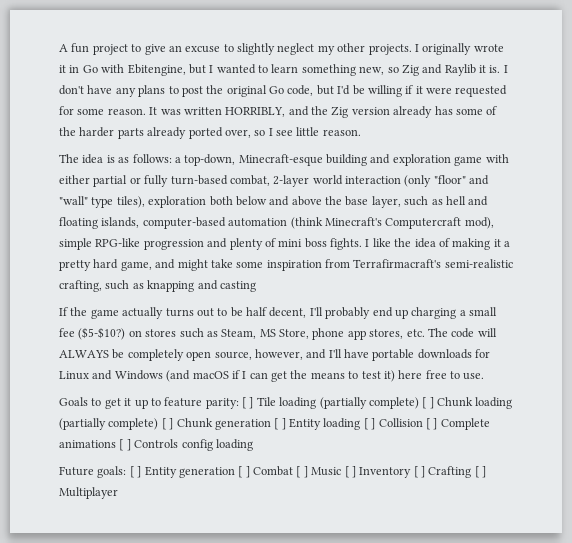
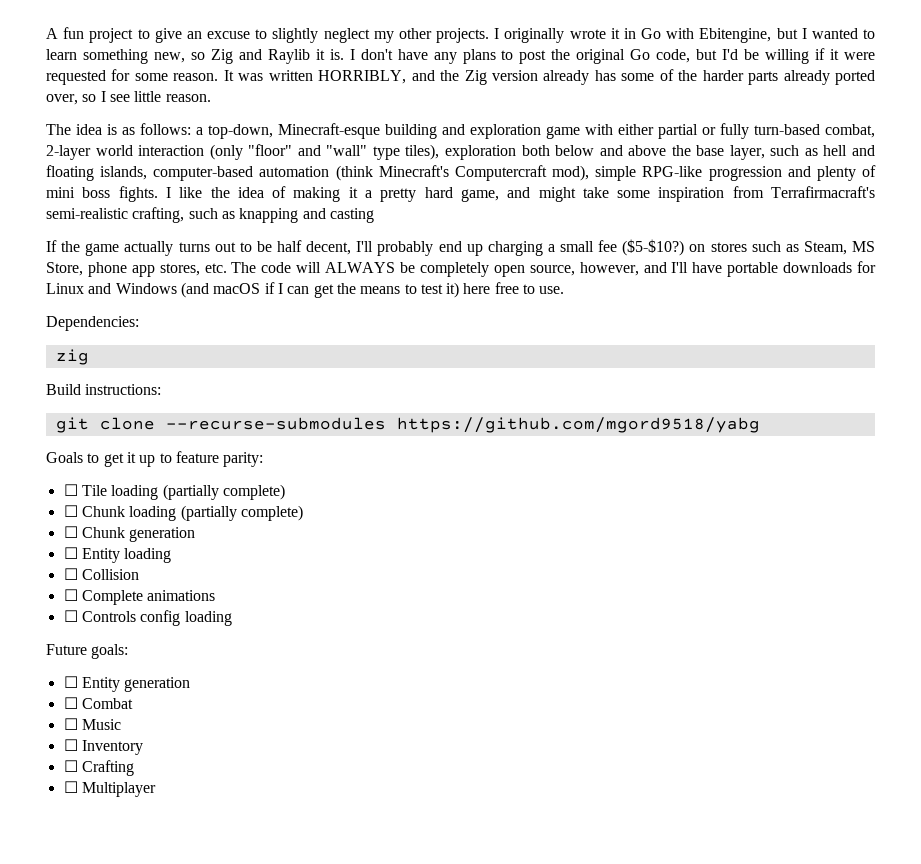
(485, 376) none -> [46,316,139,331] [55,349,89,365] [46,384,162,395] [55,417,760,433] // Dependencies: // zig // Build instructions: // git clone --recurse-submodules https://github.com/mgord9518/yabg
[242,397,254,409] [ ] -> [63,484,78,496] // ☐
[422,397,434,409] [ ] -> [63,505,78,517] // ☐
[161,418,174,430] [ ] -> [63,526,78,538] // ☐
[274,418,286,430] [ ] -> [63,547,78,559] // ☐
[363,418,376,430] [ ] -> [63,568,78,580] // ☐
[425,418,438,430] [ ] -> [63,589,78,601] // ☐
[119,439,131,451] [ ] -> [63,610,78,622] // ☐
[129,466,142,478] [ ] -> [63,676,78,688] // ☐
[238,466,250,478] [ ] -> [63,697,78,709] // ☐
[296,466,308,478] [ ] -> [63,718,78,730] // ☐
[344,466,356,478] [ ] -> [63,739,78,751] // ☐
[413,466,425,478] [ ] -> [63,760,78,772] // ☐
[474,466,487,478] [ ] -> [63,781,78,793] // ☐

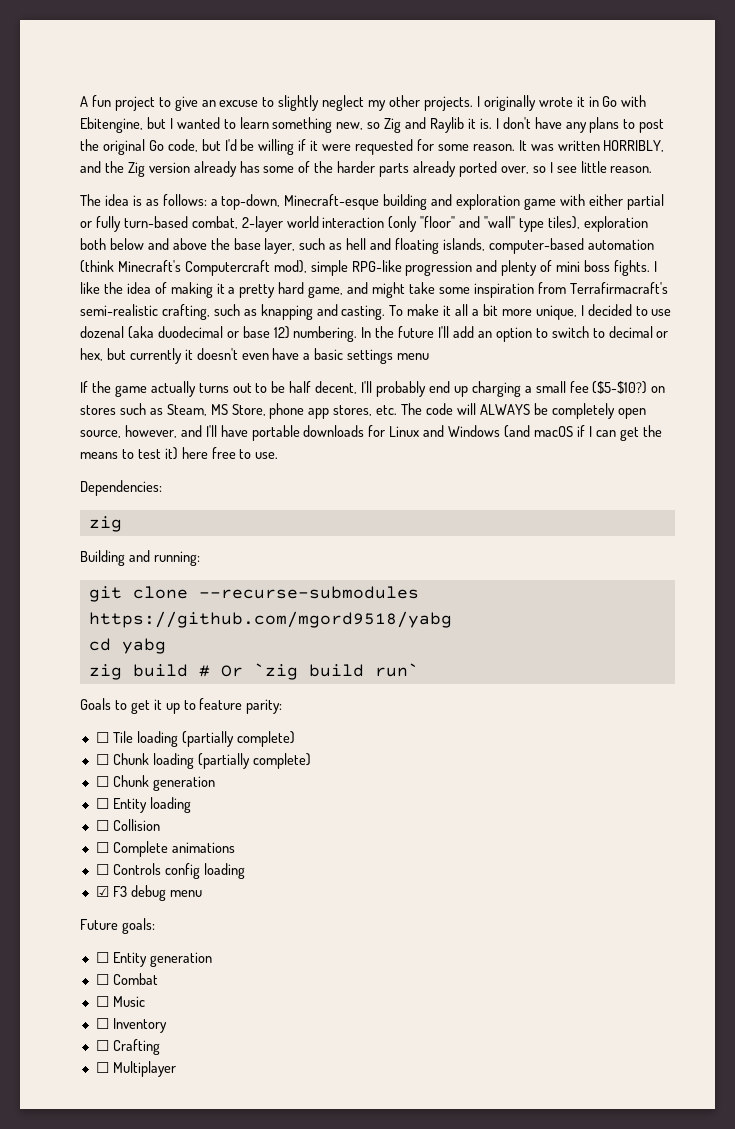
[329,208,374,223] casting -> [341,304,672,320] [80,326,669,342] [80,348,430,364] casting. To make it all a bit more unique, I decided to use dozenal (aka duodecimal or base 12) numbering. In the future I'll add an option to switch to decimal or hex, but currently it doesn't even have a basic settings menu
[46,384,162,395] Build instructions: -> [80,550,200,566] Building and running:
(760, 425) none -> [88,638,166,654] [88,663,419,680] // cd yabg // zig build # Or `zig build run`
(232, 618) none -> [95,885,202,901] // ☑ F3 debug menu

